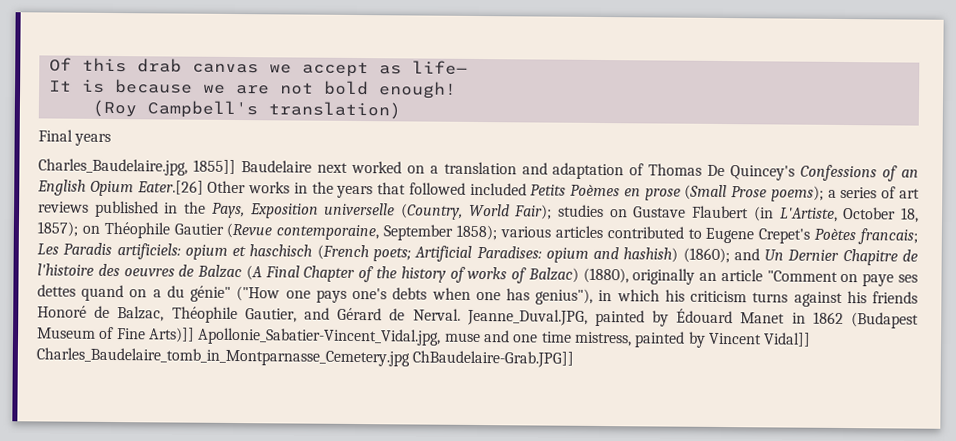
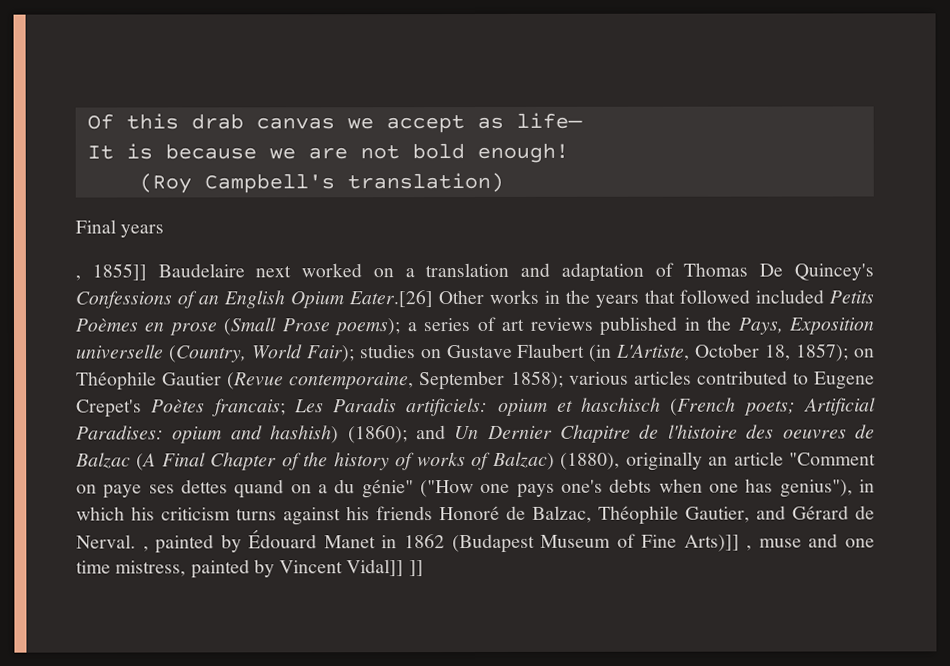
[38,158,188,176] Charles_Baudelaire.jpg, -> [75,274,81,281] ,
[466,308,588,326] Jeanne_Duval.JPG, -> [142,545,149,552] ,
[197,327,442,346] Apollonie_Sabatier-Vincent_Vidal.jpg, -> [746,544,753,551] ,
[36,347,575,368] Charles_Baudelaire_tomb_in_Montparnasse_Cemetery.jpg ChBaudelaire-Grab.JPG]] -> [408,560,424,577] ]]

